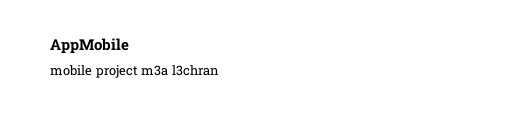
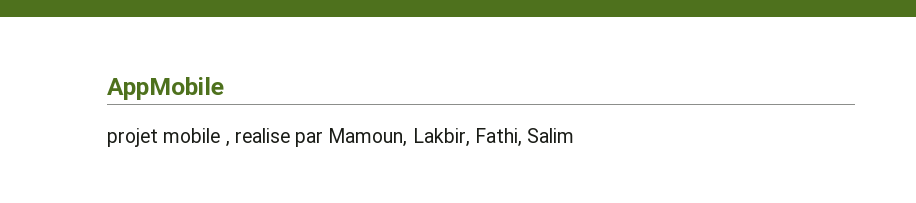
[50,65,219,78] mobile project m3a l3chran -> [107,128,575,147] projet mobile , realise par Mamoun, Lakbir, Fathi, Salim

